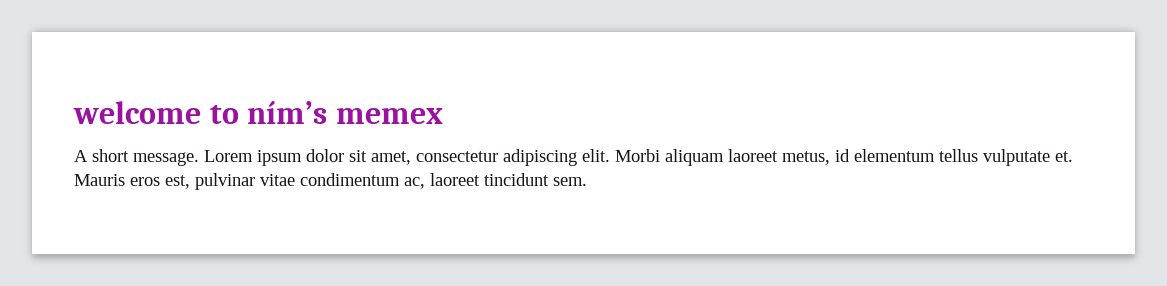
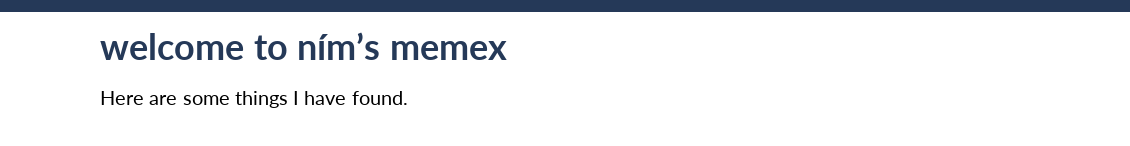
[74,149,1073,166] [74,173,587,190] A short message. Lorem ipsum dolor sit amet, consectetur adipiscing elit. Morbi aliquam laoreet metus, id elementum tellus vulputate et. Mauris eros est, pulvinar vitae condimentum ac, laoreet tincidunt sem. -> [100,91,408,108] Here are some things I have found.

